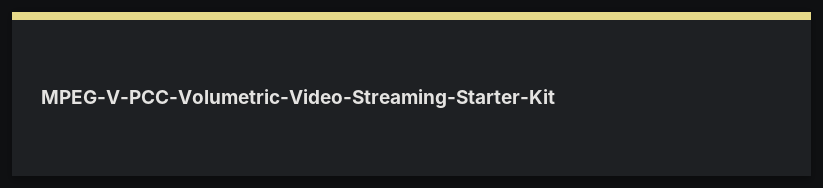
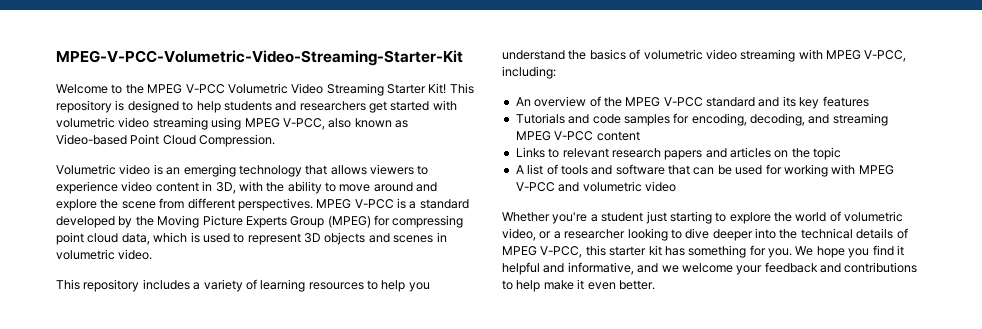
(555, 99) none -> [56,83,474,96] [56,100,457,113] [56,117,408,130] [56,134,276,147] [56,164,429,177] [56,181,438,194] [56,198,469,211] [56,215,464,228] [56,232,447,245] [56,249,153,260] [56,279,430,292] [502,49,907,62] [502,66,556,79] [515,96,869,109] [515,113,888,126] [515,131,640,141] [515,147,842,160] [515,164,894,177] [515,181,676,192] [502,211,904,224] [502,228,908,241] [502,245,904,258] [502,262,918,275] [502,279,655,292] // Welcome to the MPEG V-PCC Volumetric Video Streaming Starter Kit! This repository is designed to help students and researchers get started with volumetric video streaming using MPEG V-PCC, also known as Video-based Point Cloud Compression. // Volumetric video is an emerging technology that allows viewers to experience video content in 3D, with the ability to move around and explore the scene from different perspectives. MPEG V-PCC is a standard developed by the Moving Picture Experts Group (MPEG) for compressing point cloud data, which is used to represent 3D objects and scenes in volumetric video. // This repository includes a variety of learning resources to help you understand the basics of volumetric video streaming with MPEG V-PCC, including: // An overview of the MPEG V-PCC standard and its key features // Tutorials and code samples for encoding, decoding, and streaming MPEG V-PCC content // Links to relevant research papers and articles on the topic // A list of tools and software that can be used for working with MPEG V-PCC and volumetric video // Whether you're a student just starting to explore the world of volumetric video, or a researcher looking to dive deeper into the technical details of MPEG V-PCC, this starter kit has something for you. We hope you find it helpful and informative, and we welcome your feedback and contributions to help make it even better.

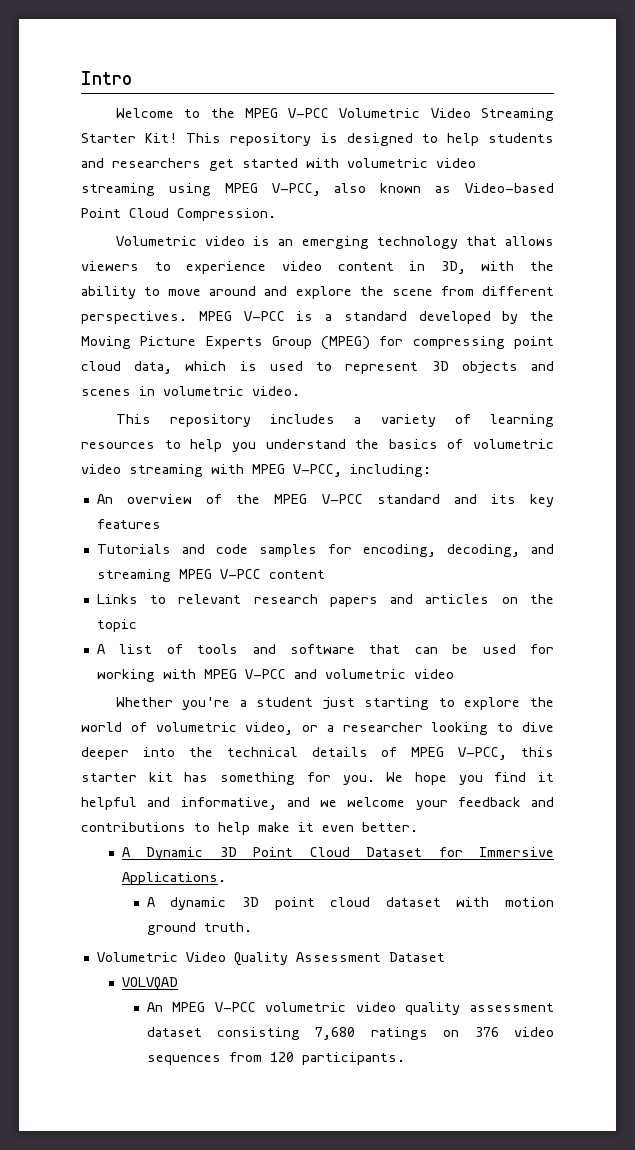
[56,50,463,66] MPEG-V-PCC-Volumetric-Video-Streaming-Starter-Kit -> [81,71,132,85] Intro
(655, 285) none -> [121,847,554,860] [121,872,226,885] [146,897,554,910] [146,922,252,935] [96,952,445,966] [121,977,178,991] [146,1002,554,1015] [146,1027,554,1040] [146,1052,405,1065] // A Dynamic 3D Point Cloud Dataset for Immersive Applications. // A dynamic 3D point cloud dataset with motion ground truth. // Volumetric Video Quality Assessment Dataset // VOLVQAD // An MPEG V-PCC volumetric video quality assessment dataset consisting 7,680 ratings on 376 video sequences from 120 participants.

